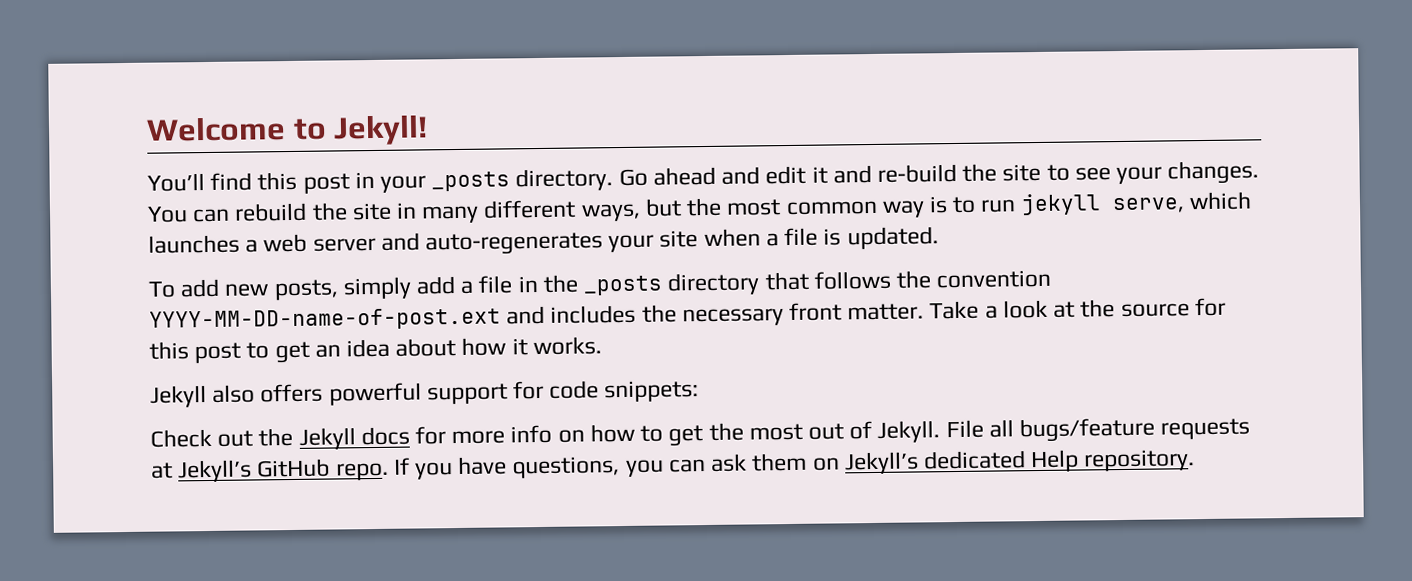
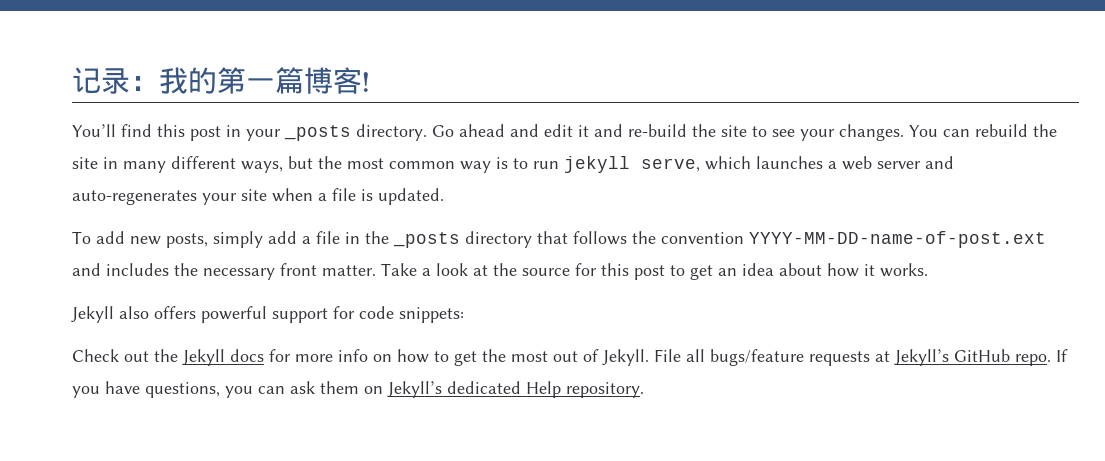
[146,114,429,146] Welcome to Jekyll! -> [72,67,370,94] 记录：我的第一篇博客!

